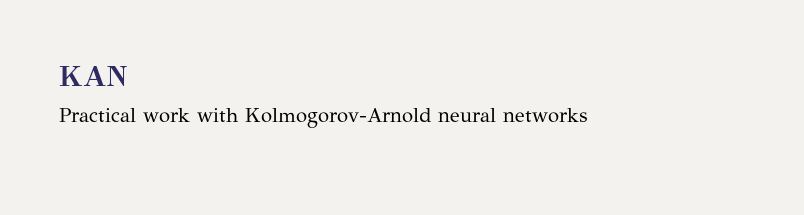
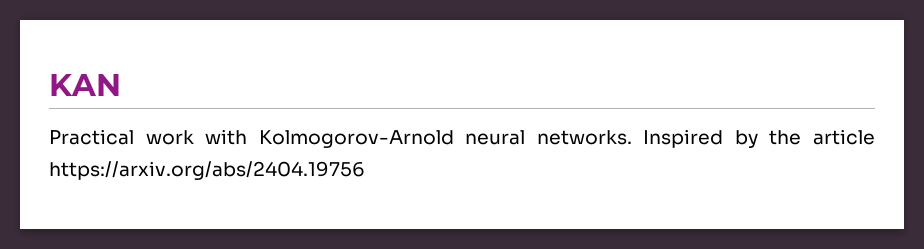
[503,108,587,123] networks -> [536,129,875,148] [49,161,365,180] networks. Inspired by the article https://arxiv.org/abs/2404.19756

